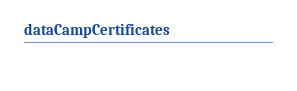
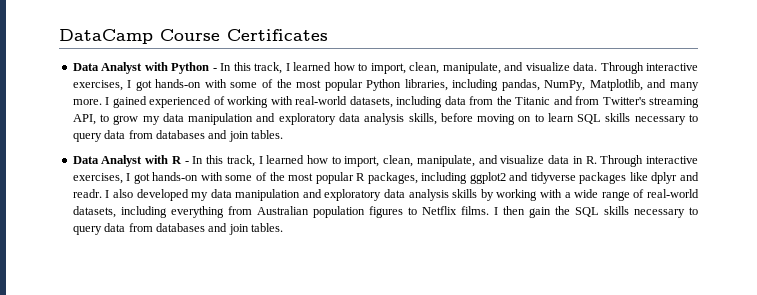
[24,23,170,38] dataCampCertificates -> [59,29,328,44] [72,62,698,74] [72,79,699,91] [72,96,700,108] [72,113,698,125] [72,130,283,142] [72,155,699,167] [72,172,699,184] [72,189,700,201] [72,206,698,218] [72,223,283,235] DataCamp Course Certificates // Data Analyst with Python - In this track, I learned how to import, clean, manipulate, and visualize data. Through interactive exercises, I got hands-on with some of the most popular Python libraries, including pandas, NumPy, Matplotlib, and many more. I gained experienced of working with real-world datasets, including data from the Titanic and from Twitter's streaming API, to grow my data manipulation and exploratory data analysis skills, before moving on to learn SQL skills necessary to query data from databases and join tables. // Data Analyst with R - In this track, I learned how to import, clean, manipulate, and visualize data in R. Through interactive exercises, I got hands-on with some of the most popular R packages, including ggplot2 and tidyverse packages like dplyr and readr. I also developed my data manipulation and exploratory data analysis skills by working with a wide range of real-world datasets, including everything from Australian population figures to Netflix films. I then gain the SQL skills necessary to query data from databases and join tables.

